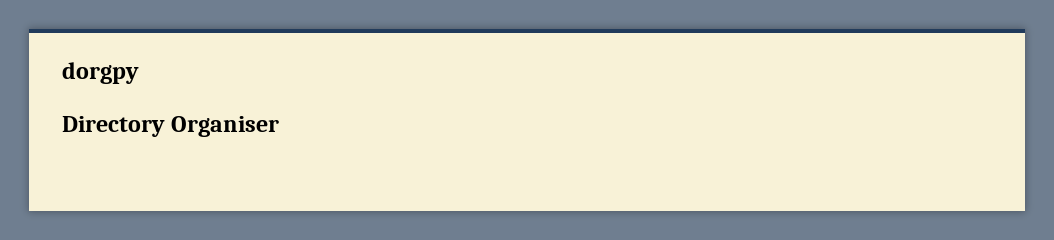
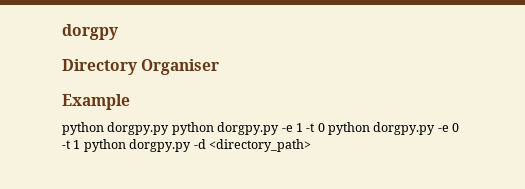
(280, 126) none -> [62,94,130,110] [62,122,460,135] [62,139,311,152] // Example // python dorgpy.py python dorgpy.py -e 1 -t 0 python dorgpy.py -e 0 -t 1 python dorgpy.py -d <directory_path>

